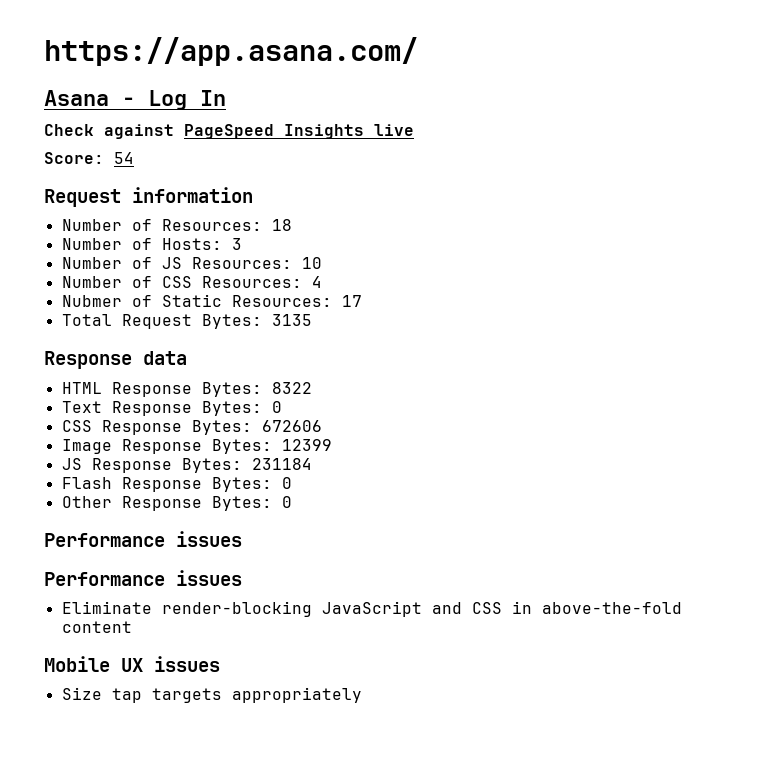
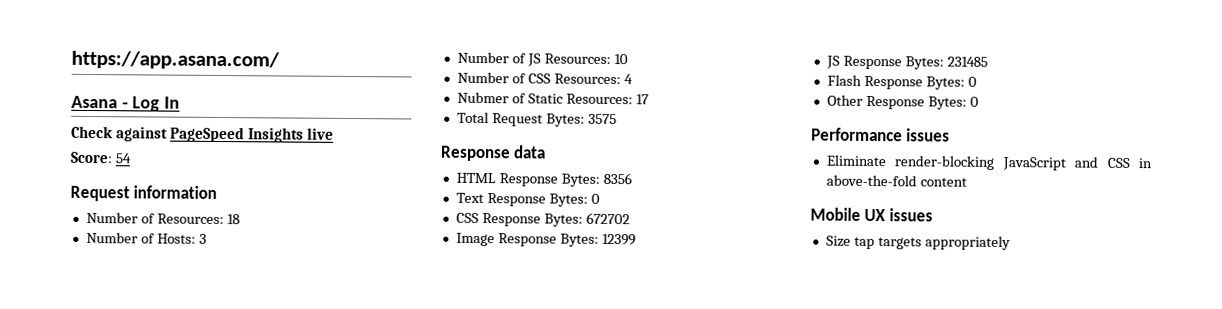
[271,314,312,326] 3135 -> [587,113,617,125] 3575
[271,382,312,394] 8322 -> [602,172,632,185] 8356
[261,420,322,432] 672606 -> [585,212,630,225] 672702
[251,458,312,470] 231184 -> [946,56,988,67] 231485
[44,570,242,586] // Performance issues -> (951, 135) none

